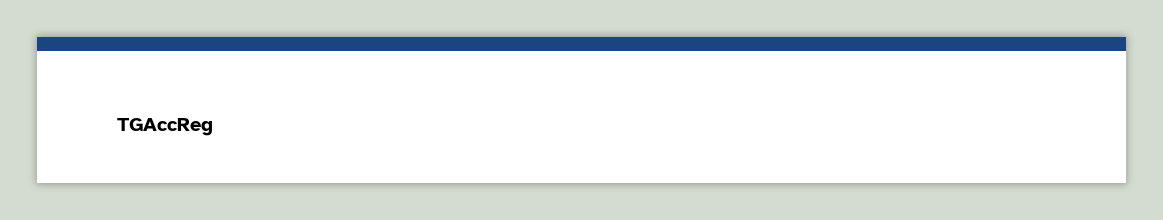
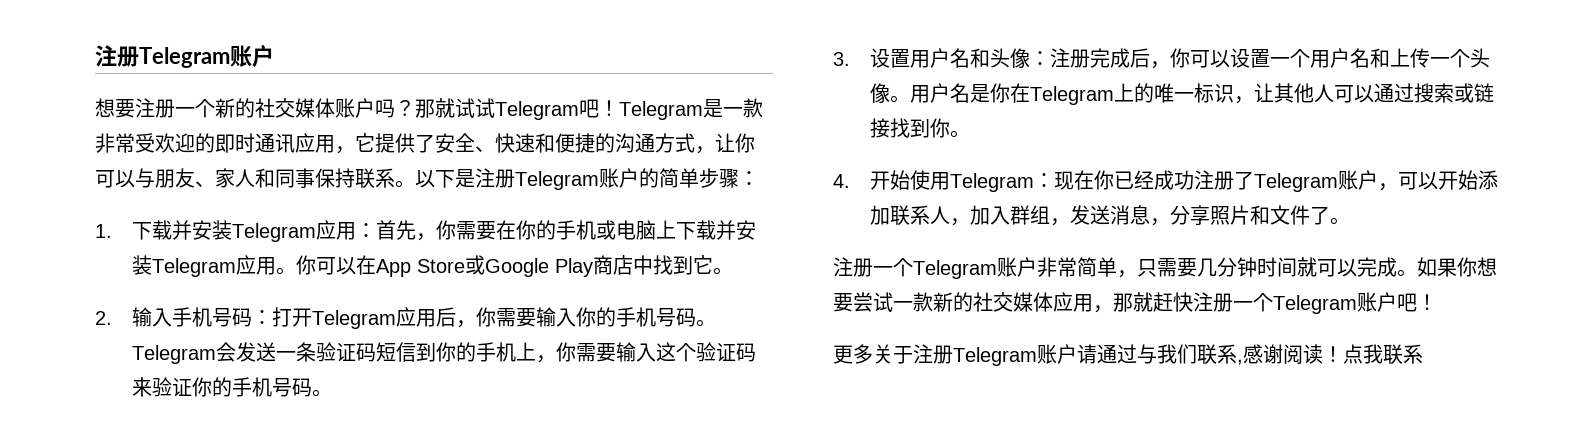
[117,118,213,136] TGAccReg -> [95,45,274,68] [95,98,763,120] [95,133,755,154] [95,168,759,190] [95,220,757,242] [132,255,734,277] [95,307,717,329] [132,342,757,364] [132,377,333,397] [833,48,1491,69] [870,83,1495,105] [870,118,971,138] [833,170,1499,192] [870,205,1351,226] [833,257,1497,279] [833,292,1437,314] [833,344,1423,366] 注册Telegram账户 // 想要注册一个新的社交媒体账户吗？那就试试Telegram吧！Telegram是一款非常受欢迎的即时通讯应用，它提供了安全、快速和便捷的沟通方式，让你可以与朋友、家人和同事保持联系。以下是注册Telegram账户的简单步骤： // 1.下载并安装Telegram应用：首先，你需要在你的手机或电脑上下载并安装Telegram应用。你可以在App Store或Google Play商店中找到它。 // 2.输入手机号码：打开Telegram应用后，你需要输入你的手机号码。Telegram会发送一条验证码短信到你的手机上，你需要输入这个验证码来验证你的手机号码。 // 3.设置用户名和头像：注册完成后，你可以设置一个用户名和上传一个头像。用户名是你在Telegram上的唯一标识，让其他人可以通过搜索或链接找到你。 // 4.开始使用Telegram：现在你已经成功注册了Telegram账户，可以开始添加联系人，加入群组，发送消息，分享照片和文件了。 // 注册一个Telegram账户非常简单，只需要几分钟时间就可以完成。如果你想要尝试一款新的社交媒体应用，那就赶快注册一个Telegram账户吧！ // 更多关于注册Telegram账户请通过与我们联系,感谢阅读！点我联系

